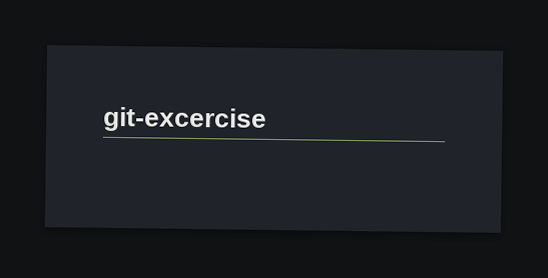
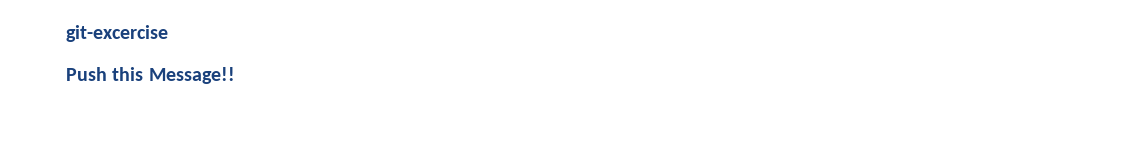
(267, 119) none -> [66,67,235,84] // Push this Message!!

